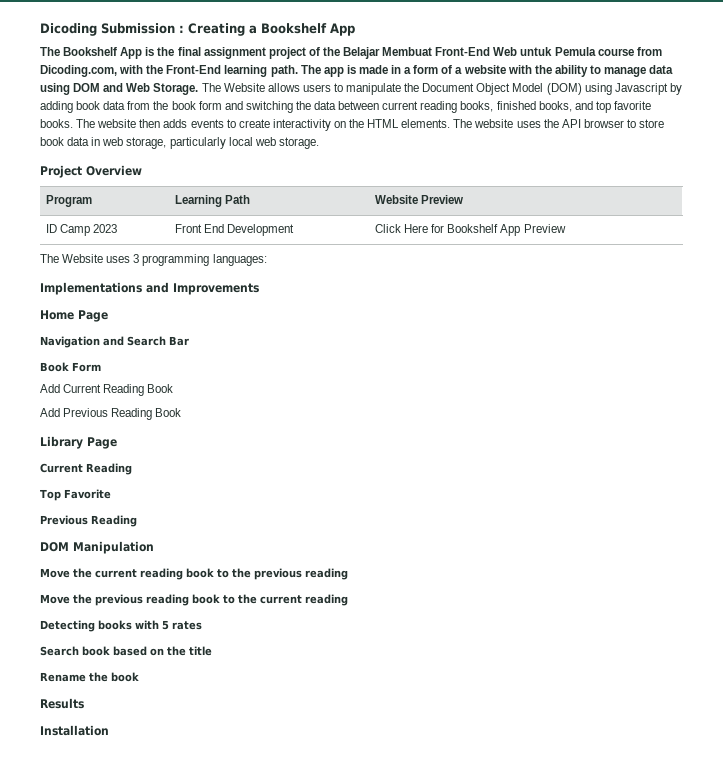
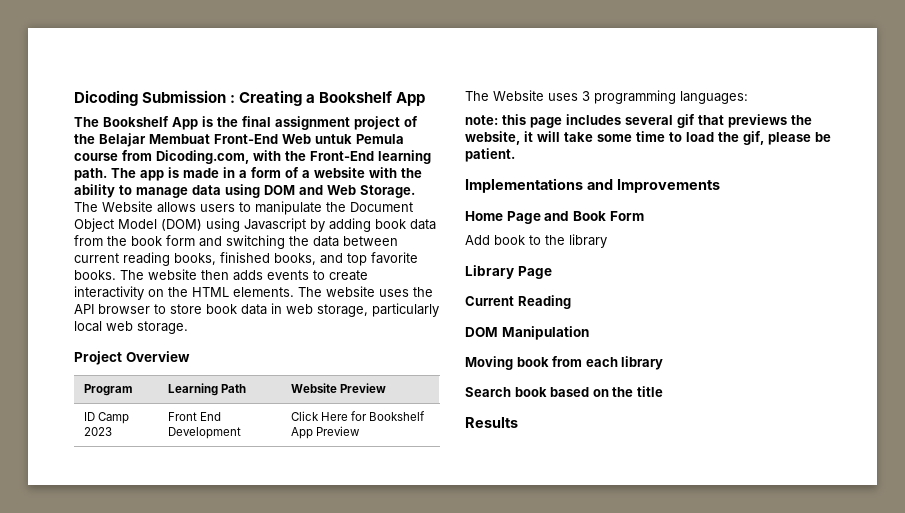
(267, 260) none -> [465,114,812,128] [465,131,831,145] [465,148,515,162] // note: this page includes several gif that previews the website, it will take some time to load the gif, please be patient.
[40,336,189,348] // Navigation and Search Bar // -> [544,211,570,221] and
[63,384,174,396] [40,408,182,420] [40,436,117,449] [40,463,132,475] [40,489,111,501] [40,515,137,527] [40,541,154,554] [40,568,348,580] [40,594,348,606] [40,620,202,632] Current Reading Book // Add Previous Reading Book // Library Page // Current Reading // Top Favorite // Previous Reading // DOM Manipulation // Move the current reading book to the previous reading // Move the previous reading book to the current reading // Detecting books with 5 rates -> [494,234,607,248] [465,265,552,279] [465,295,571,309] [465,326,589,340] [465,356,664,370] book to the library // Library Page // Current Reading // DOM Manipulation // Moving book from each library
[40,672,139,682] // Rename the book -> (663, 391) none
[40,725,109,736] // Installation -> (518, 422) none

